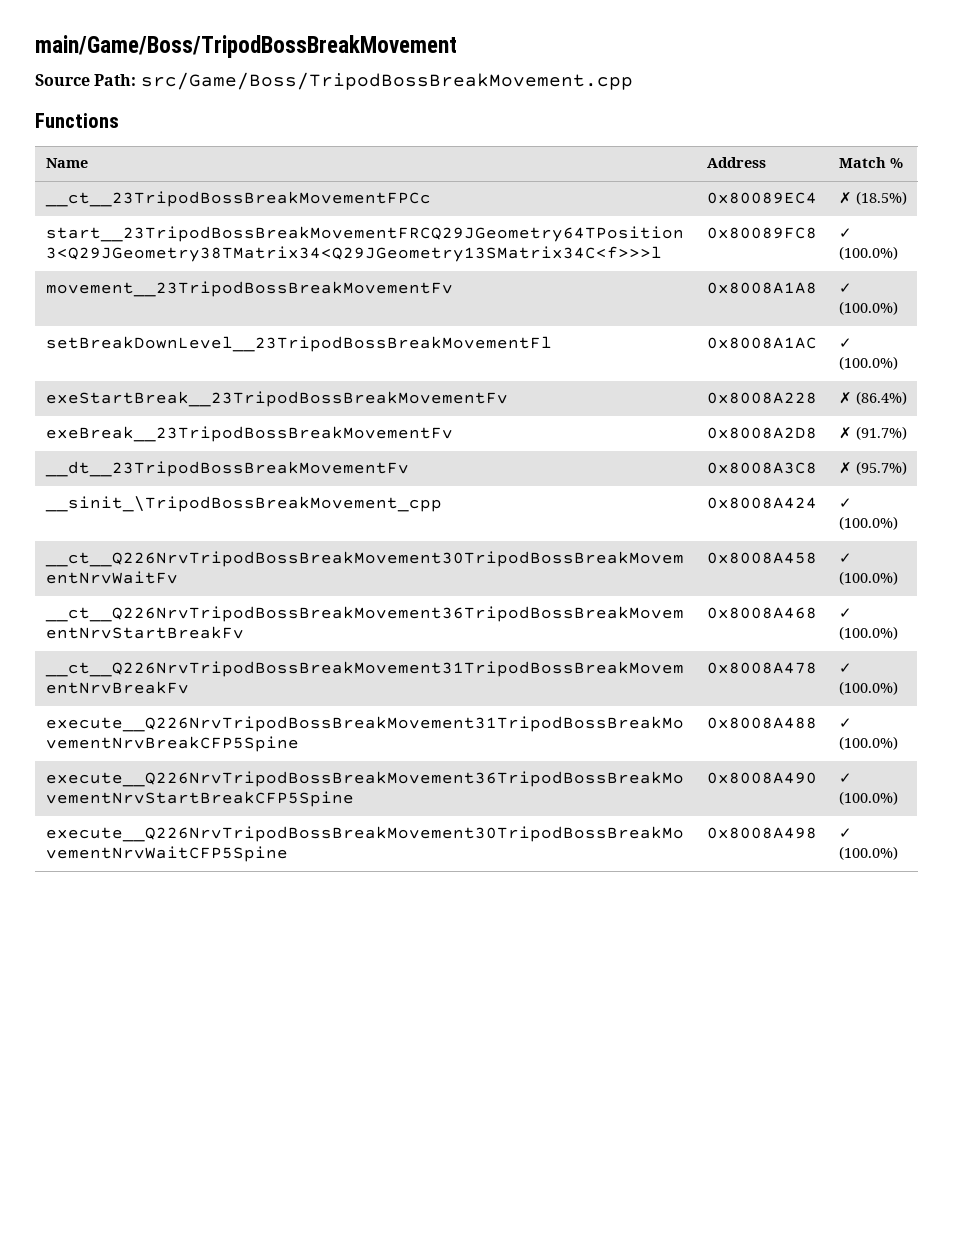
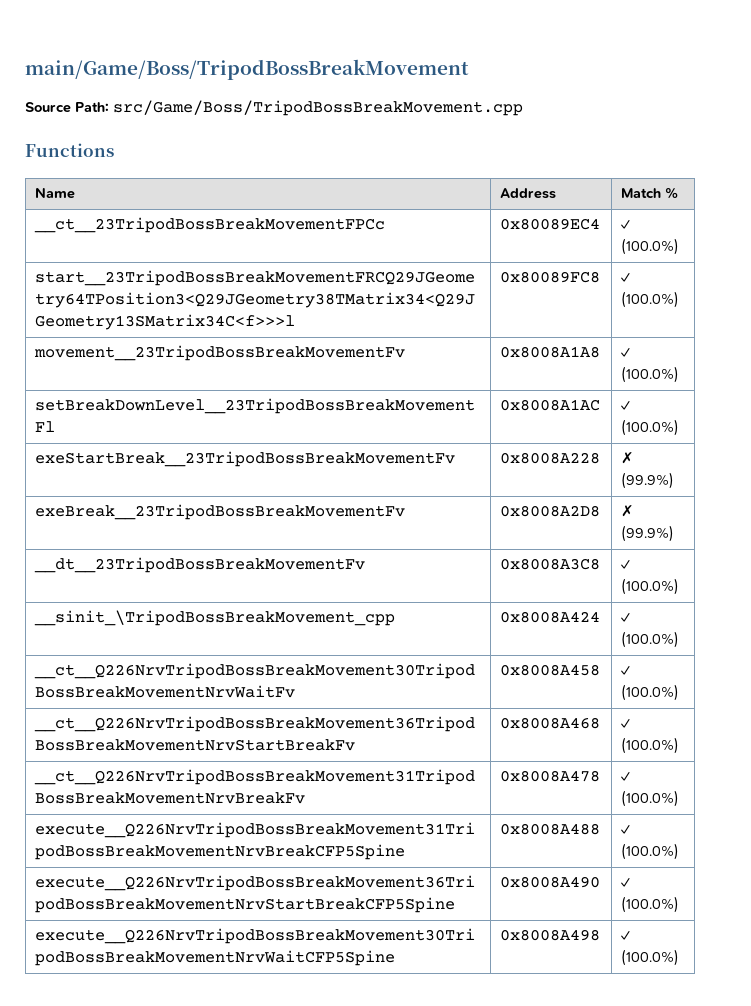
[838,191,907,205] ✗ (18.5%) -> [620,220,630,229] [620,238,679,255] ✓ (100.0%)
[855,391,907,405] (86.4%) -> [620,472,674,489] (99.9%)
[855,426,907,440] (91.7%) -> [620,525,674,542] (99.9%)
[838,461,907,475] ✗ (95.7%) -> [620,560,630,569] [620,578,679,595] ✓ (100.0%)

